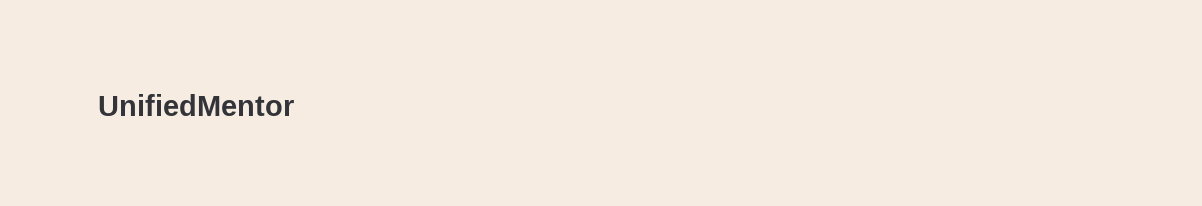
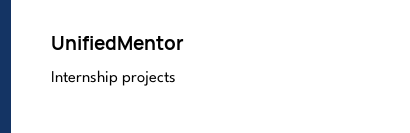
(294, 105) none -> [51,70,177,86] // Internship projects

